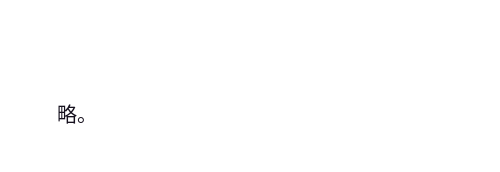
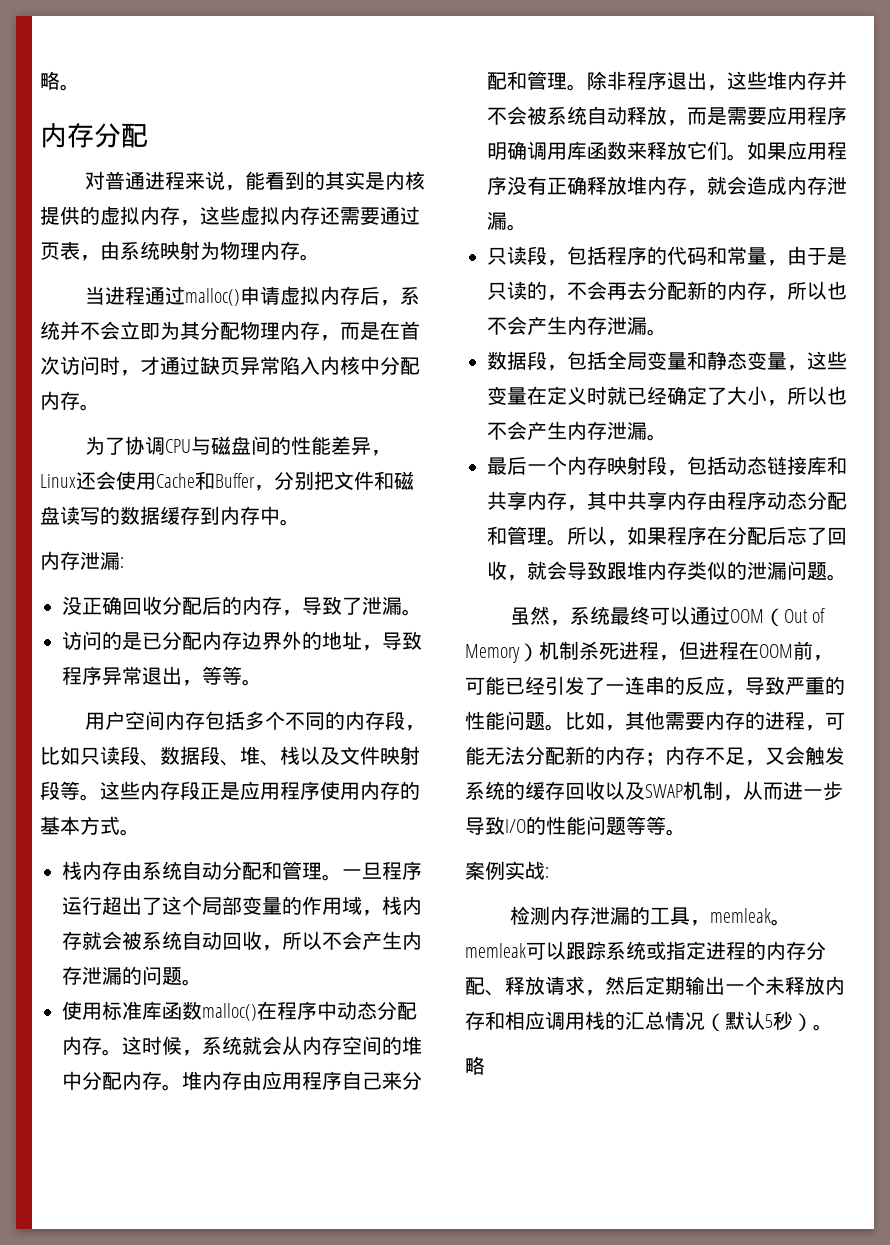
(97, 120) none -> [40,123,148,148] [84,171,425,191] [40,206,420,226] [40,241,320,261] [84,286,420,306] [40,321,420,341] [40,356,420,376] [40,391,100,411] [84,436,391,456] [40,471,414,491] [40,506,300,526] [40,551,124,570] [62,596,422,616] [62,631,422,651] [62,666,262,686] [84,711,425,731] [40,746,420,766] [40,781,420,801] [40,816,140,836] [62,861,422,881] [62,896,422,916] [62,931,422,951] [62,966,202,986] [62,1001,417,1021] [62,1036,422,1056] [62,1071,422,1091] [487,71,847,91] [487,106,847,126] [487,141,847,161] [487,176,847,196] [487,212,527,231] [487,246,847,266] [487,281,847,301] [487,316,667,336] [487,351,847,371] [487,386,847,406] [487,421,667,441] [487,456,847,476] [487,491,847,511] [487,526,847,546] [487,561,847,581] [509,606,826,627] [465,641,833,663] [465,676,845,696] [465,711,845,731] [465,746,845,766] [465,781,843,801] [465,816,686,836] [465,861,549,880] [509,906,791,926] [465,941,826,960] [465,976,845,996] [465,1011,833,1032] [465,1056,485,1075] // 内存分配 // 对普通进程来说，能看到的其实是内核提供的虚拟内存，这些虚拟内存还需要通过页表，由系统映射为物理内存。 // 当进程通过malloc()申请虚拟内存后，系统并不会立即为其分配物理内存，而是在首次访问时，才通过缺页异常陷入内核中分配内存。 // 为了协调CPU与磁盘间的性能差异，Linux还会使用Cache和Buffer，分别把文件和磁盘读写的数据缓存到内存中。 // 内存泄漏: // 没正确回收分配后的内存，导致了泄漏。 // 访问的是已分配内存边界外的地址，导致程序异常退出，等等。 // 用户空间内存包括多个不同的内存段，比如只读段、数据段、堆、栈以及文件映射段等。这些内存段正是应用程序使用内存的基本方式。 // 栈内存由系统自动分配和管理。一旦程序运行超出了这个局部变量的作用域，栈内存就会被系统自动回收，所以不会产生内存泄漏的问题。 // 使用标准库函数malloc()在程序中动态分配内存。这时候，系统就会从内存空间的堆中分配内存。堆内存由应用程序自己来分配和管理。除非程序退出，这些堆内存并不会被系统自动释放，而是需要应用程序明确调用库函数来释放它们。如果应用程序没有正确释放堆内存，就会造成内存泄漏。 // 只读段，包括程序的代码和常量，由于是只读的，不会再去分配新的内存，所以也不会产生内存泄漏。 // 数据段，包括全局变量和静态变量，这些变量在定义时就已经确定了大小，所以也不会产生内存泄漏。 // 最后一个内存映射段，包括动态链接库和共享内存，其中共享内存由程序动态分配和管理。所以，如果程序在分配后忘了回收，就会导致跟堆内存类似的泄漏问题。 // 虽然，系统最终可以通过OOM（Out of Memory）机制杀死进程，但进程在OOM前，可能已经引发了一连串的反应，导致严重的性能问题。比如，其他需要内存的进程，可能无法分配新的内存；内存不足，又会触发系统的缓存回收以及SWAP机制，从而进一步导致I/O的性能问题等等。 // 案例实战: // 检测内存泄漏的工具，memleak。memleak可以跟踪系统或指定进程的内存分配、释放请求，然后定期输出一个未释放内存和相应调用栈的汇总情况（默认5秒）。 // 略

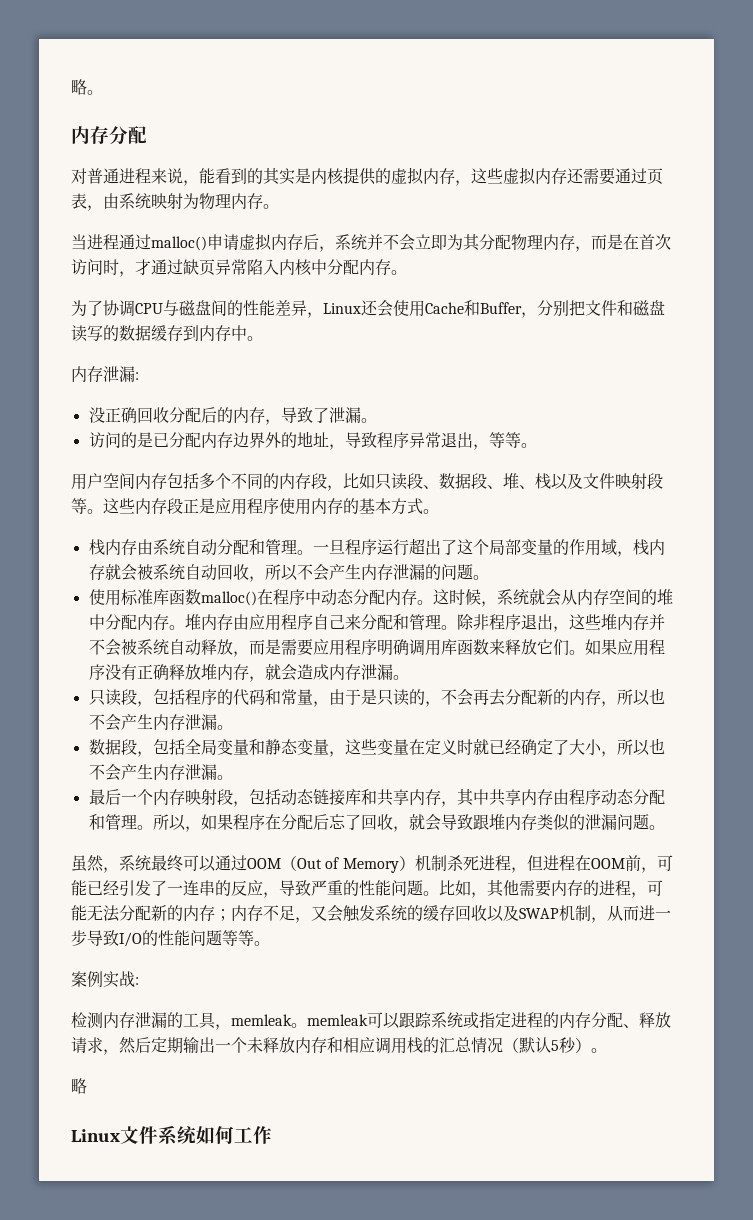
(485, 1065) none -> [71,1125,272,1145] // Linux文件系统如何工作

